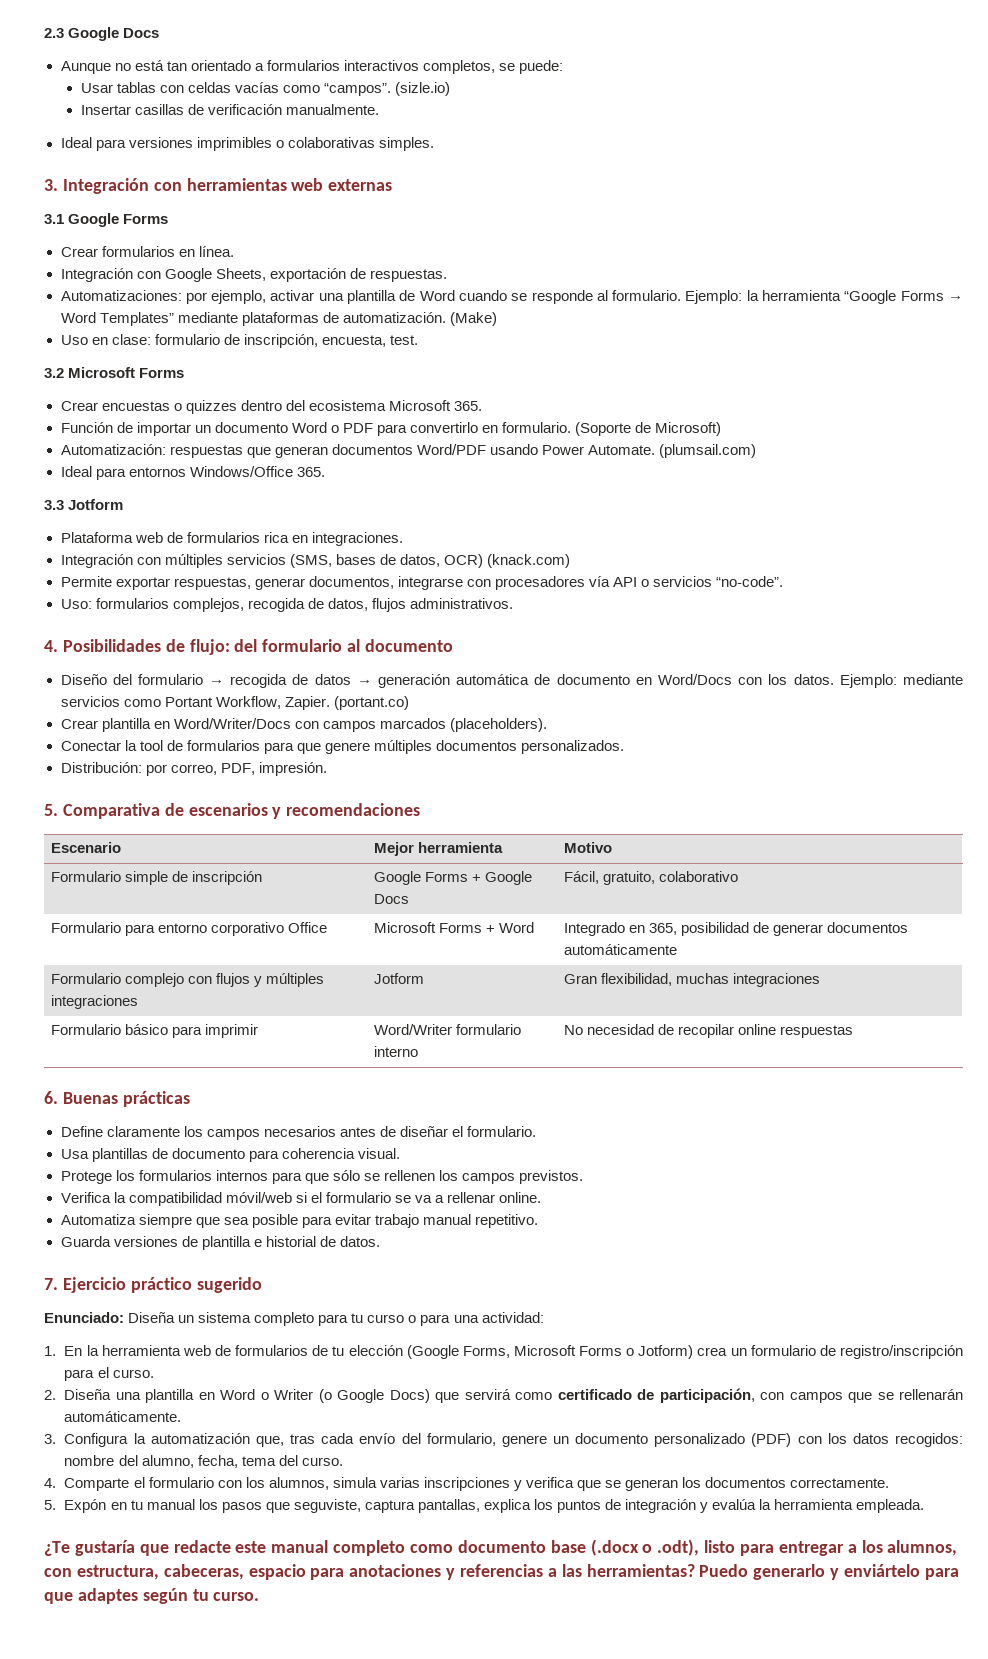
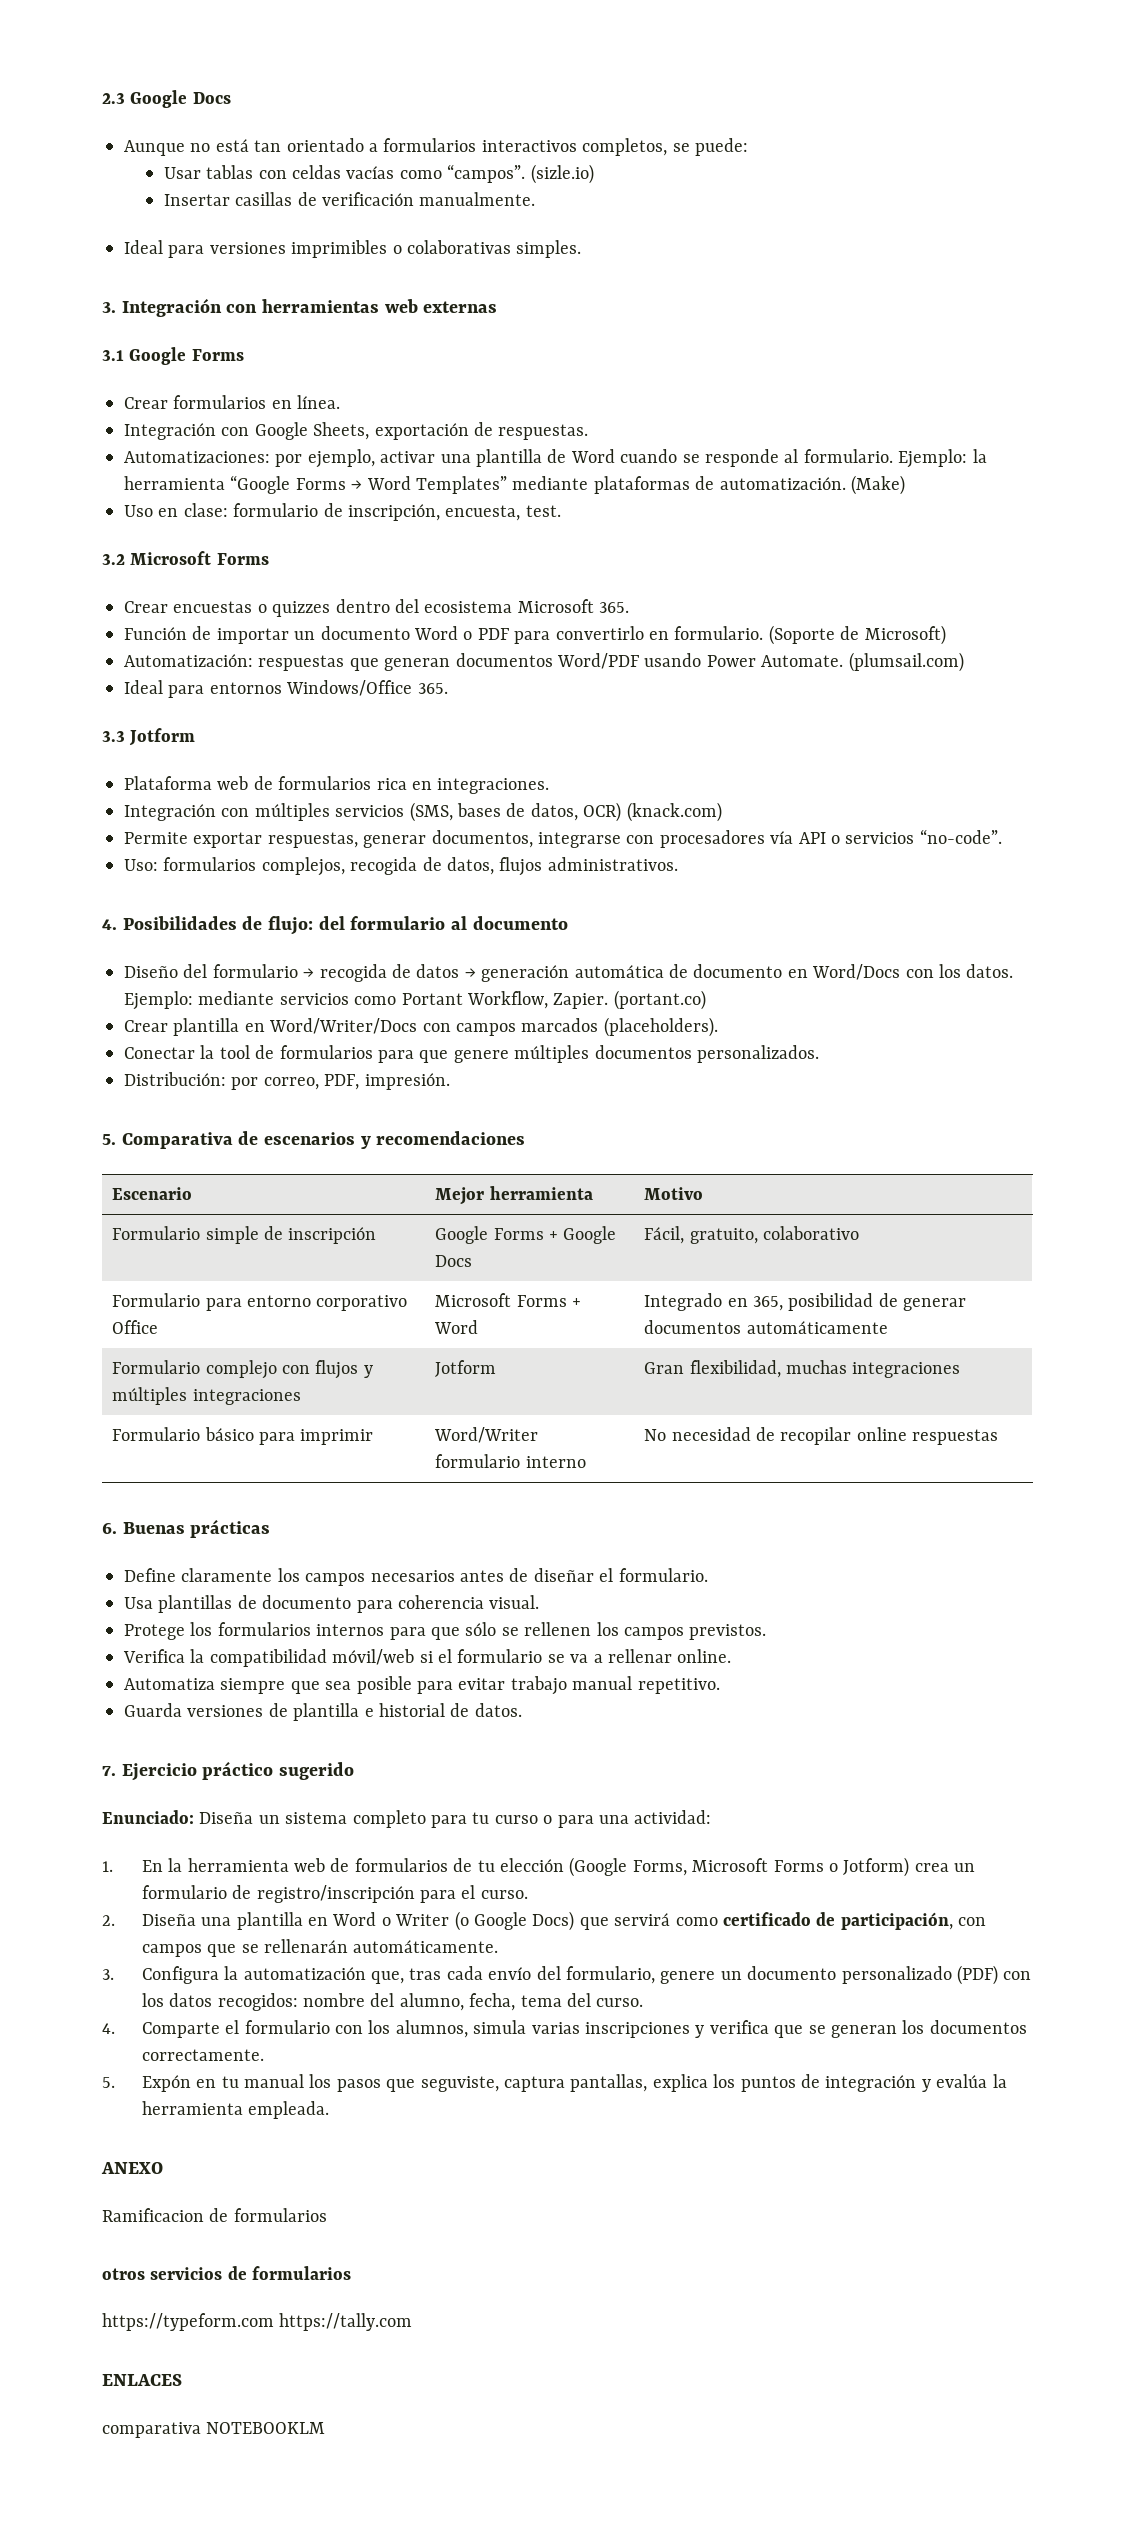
[44,1539,958,1556] [44,1564,959,1580] [44,1588,260,1604] ¿Te gustaría que redacte este manual completo como documento base (.docx o .odt), listo para entregar a los alumnos, con estructura, cabeceras, espacio para anotaciones y referencias a las herramientas? Puedo generarlo y enviártelo para que adaptes según tu curso. -> [101,2162,163,2174] [102,2208,327,2222] [102,2266,352,2280] [102,2313,413,2331] [102,2374,182,2386] [102,2422,326,2438] ANEXO // Ramificacion de formularios // otros servicios de formularios // https://typeform.com https://tally.com // ENLACES // comparativa NOTEBOOKLM

